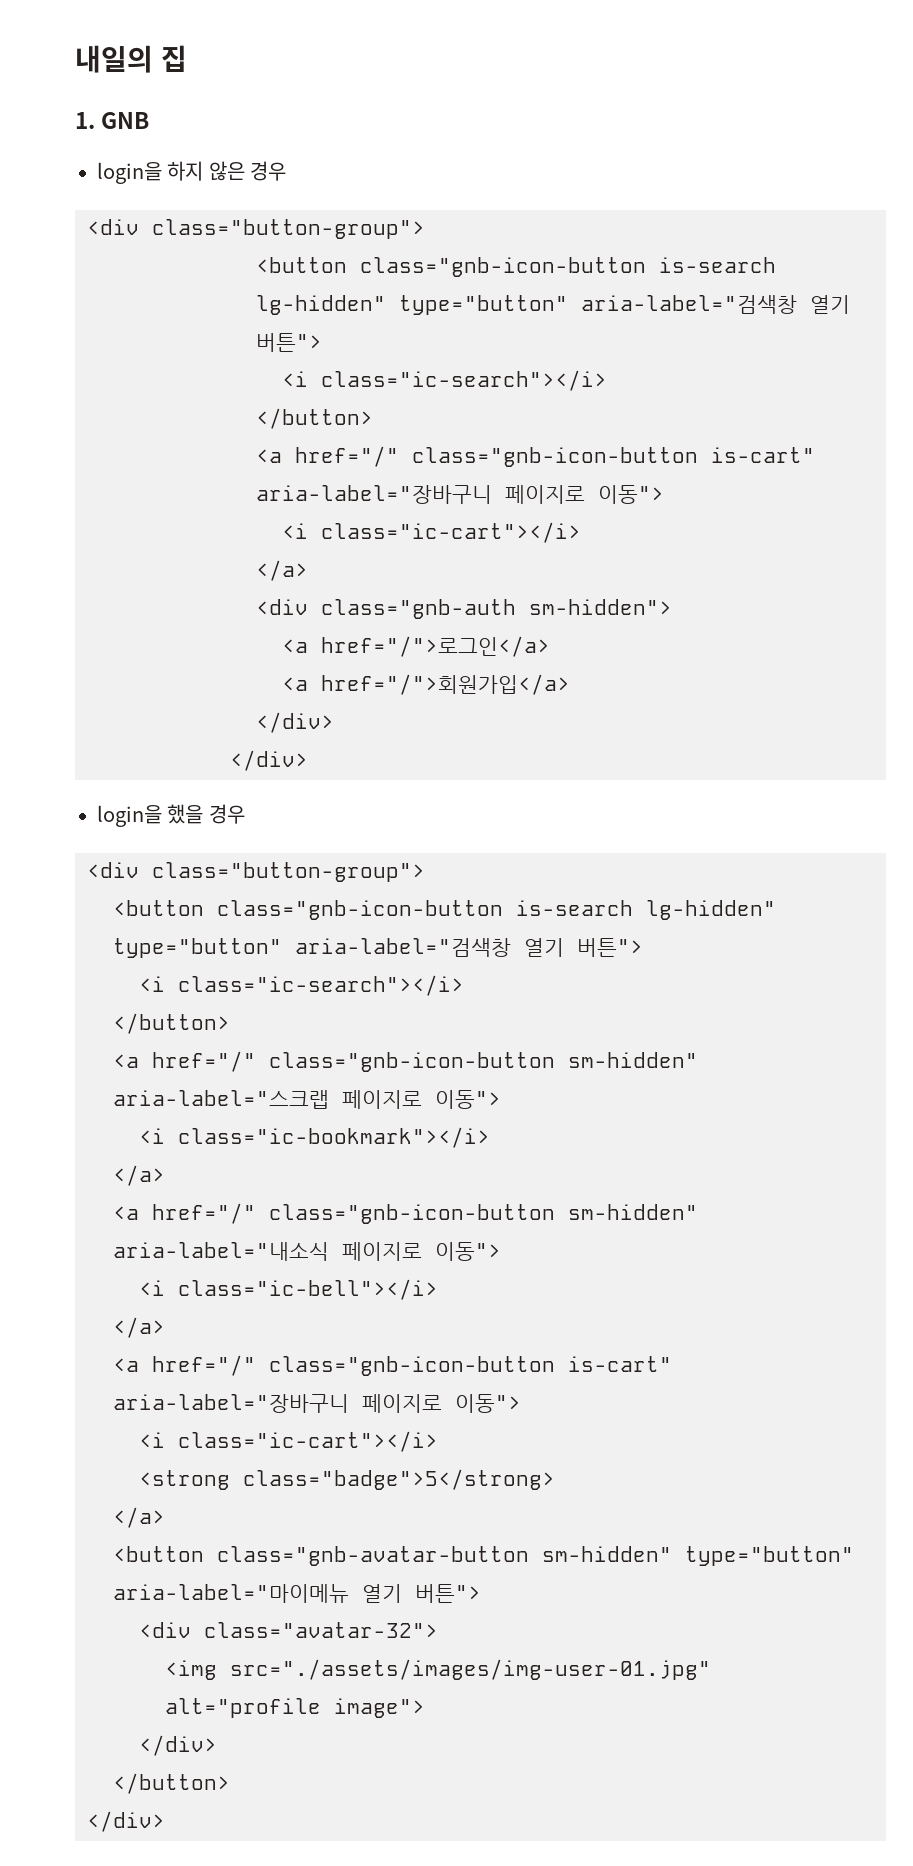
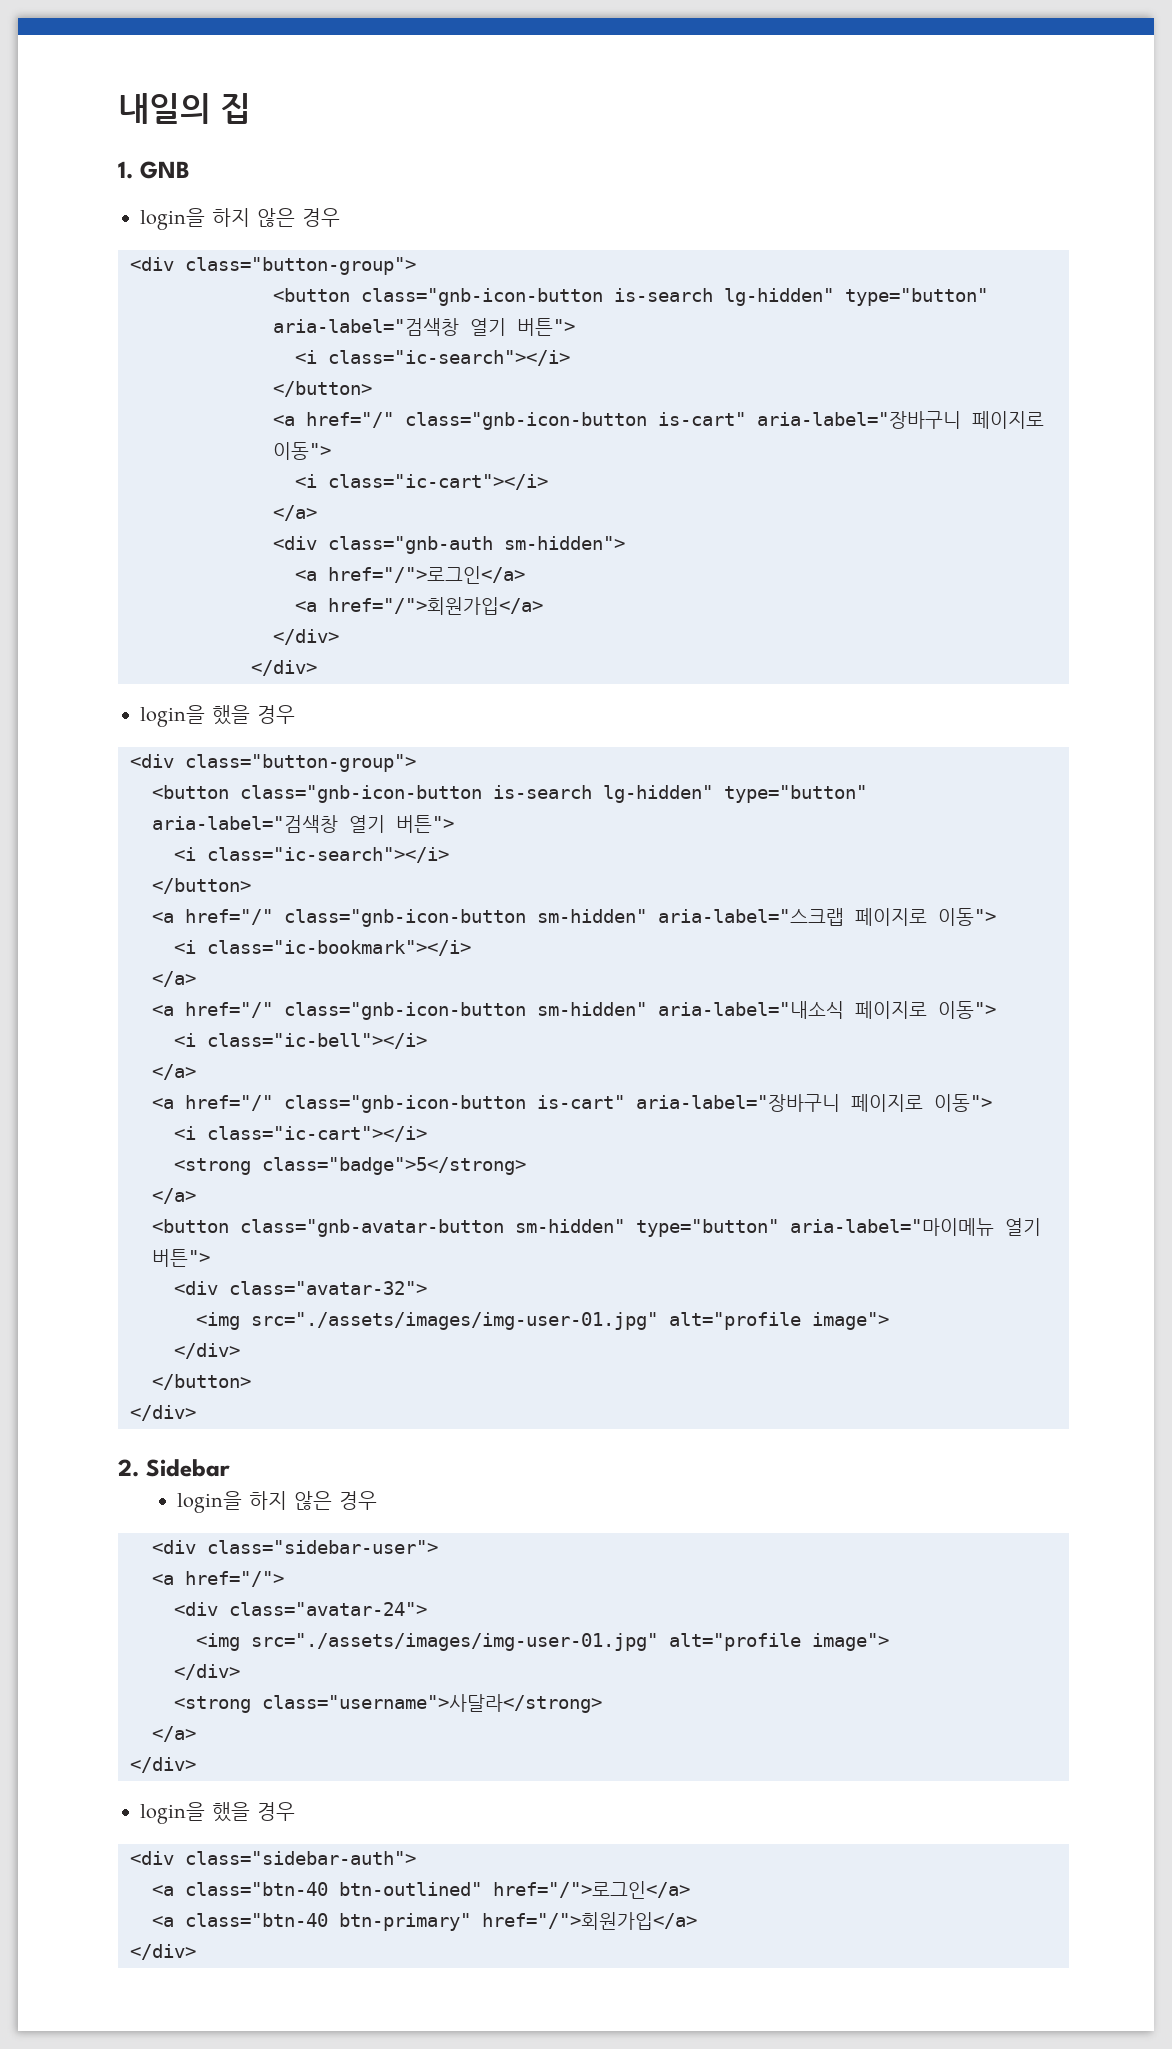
(165, 1821) none -> [118,1459,230,1477] [177,1491,378,1513] [152,1540,438,1554] [152,1571,284,1587] [174,1602,427,1616] [196,1633,889,1651] [174,1664,240,1680] [174,1694,602,1713] [152,1726,196,1742] [130,1757,196,1773] [140,1802,295,1824] [130,1851,416,1865] [152,1881,690,1899] [152,1912,697,1931] [130,1944,196,1960] // 2. Sidebar // login을 하지 않은 경우 // <div class="sidebar-user"> // <a href="/"> // <div class="avatar-24"> // <img src="./assets/images/img-user-01.jpg" alt="profile image"> // </div> // <strong class="username">사달라</strong> // </a> // </div> // login을 했을 경우 // <div class="sidebar-auth"> // <a class="btn-40 btn-outlined" href="/">로그인</a> // <a class="btn-40 btn-primary" href="/">회원가입</a> // </div>

